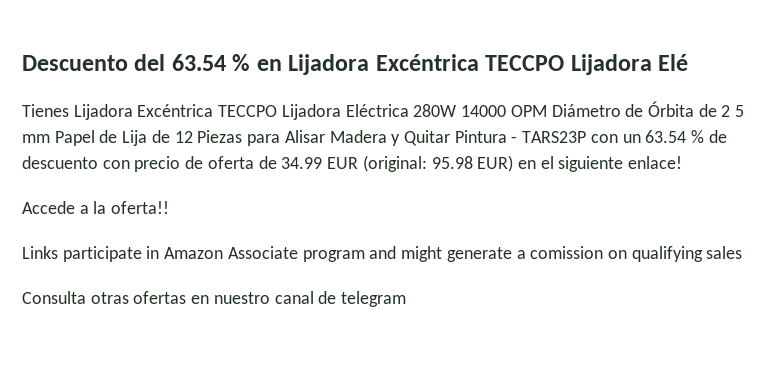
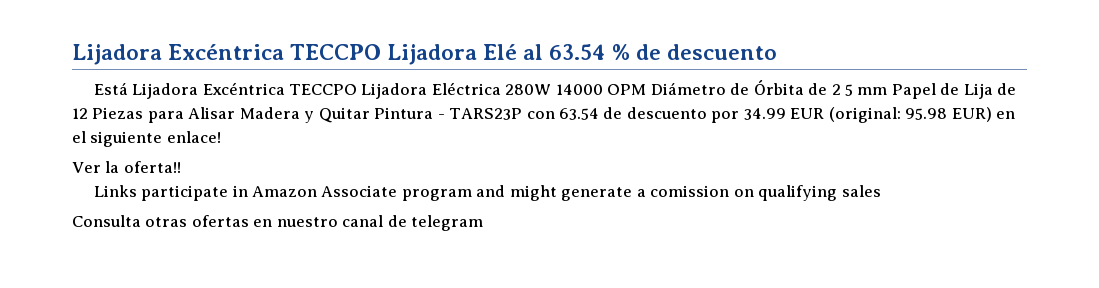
[22,54,282,71] Descuento del 63.54 % en -> (72, 54) none
[22,104,69,117] // Tienes -> [523,44,777,60] [93,82,128,95] al 63.54 % de descuento // Está
[622,130,727,143] [22,156,277,172] un 63.54 % de descuento con precio de oferta de -> [558,107,740,123] 63.54 de descuento por
[22,201,89,214] Accede a -> [72,162,101,173] Ver

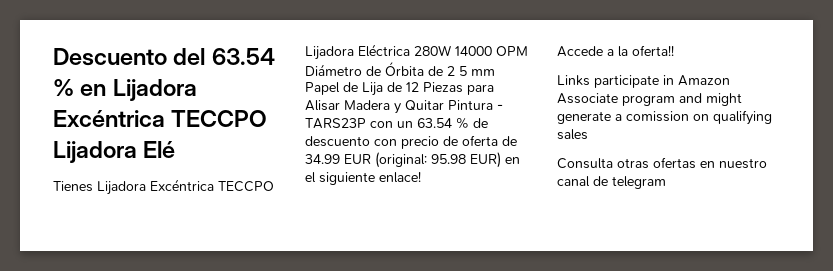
(72, 54) none -> [53,48,275,66] [53,79,107,96] Descuento del 63.54 % en
[523,44,777,60] [93,82,128,95] al 63.54 % de descuento // Está -> [53,181,93,192] // Tienes
[558,107,740,123] 63.54 de descuento por -> [397,117,488,129] [305,135,517,149] un 63.54 % de descuento con precio de oferta de
[72,162,101,173] Ver -> [557,46,614,57] Accede a

